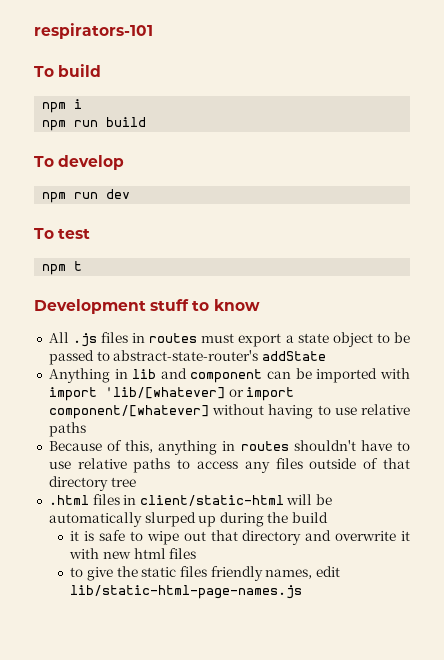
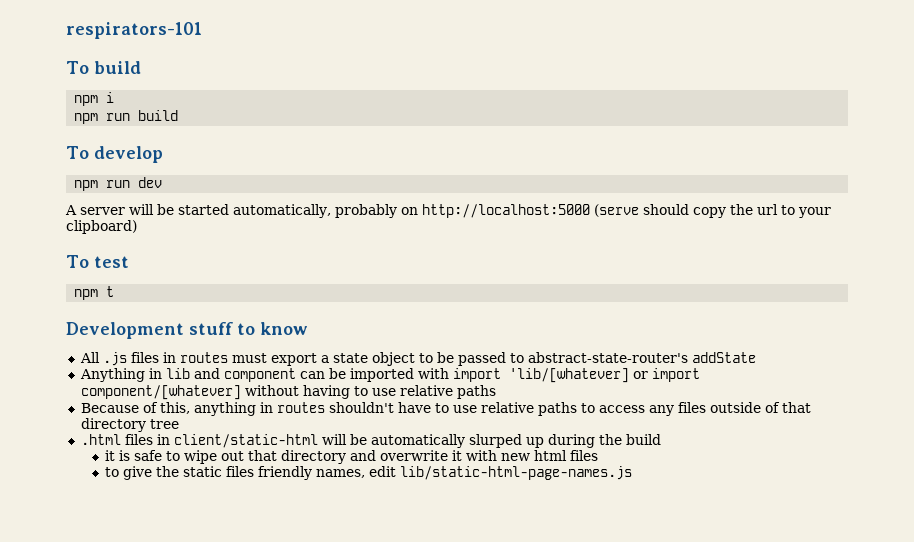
(131, 194) none -> [65,204,831,218] [66,220,137,234] // A server will be started automatically, probably on http://localhost:5000 (serve should copy the url to your clipboard)

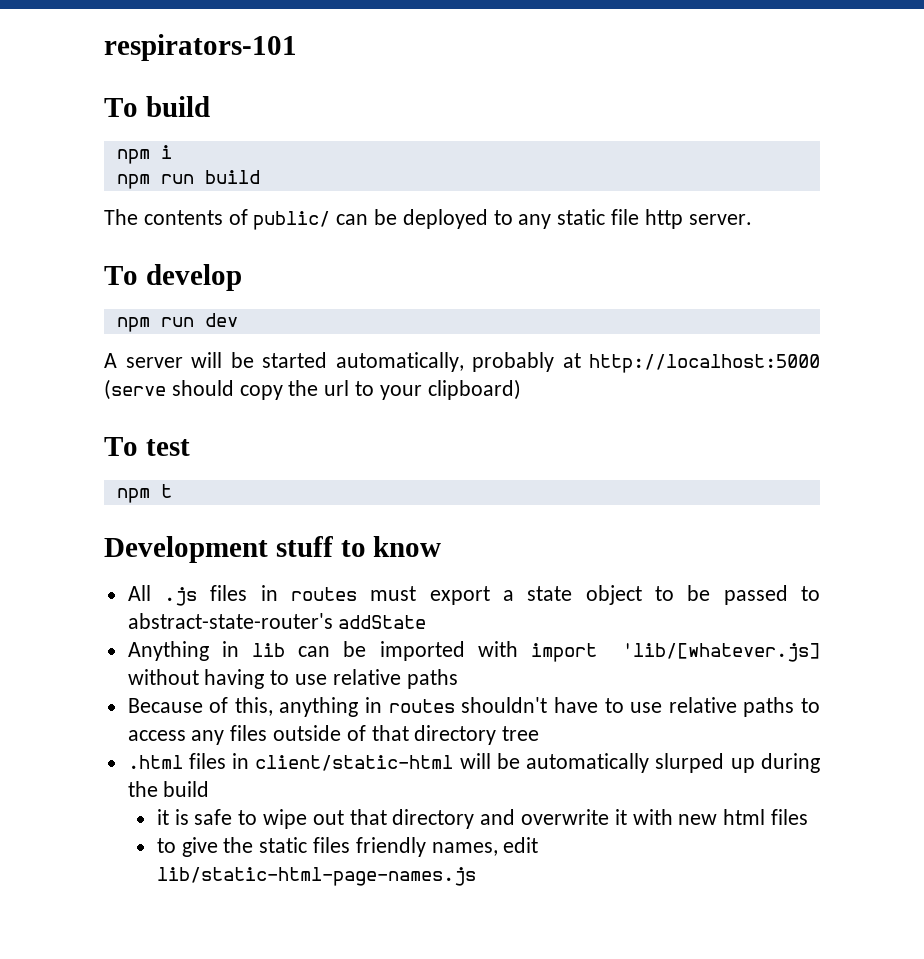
(179, 115) none -> [104,209,752,230] // The contents of public/ can be deployed to any static file http server.
[400,207,418,215] on -> [562,353,581,368] at
[193,368,296,382] and component -> (286, 650) none
[508,368,700,383] [80,385,241,400] 'lib/[whatever] or import component/[whatever] -> [622,643,820,662] 'lib/[whatever.js]

